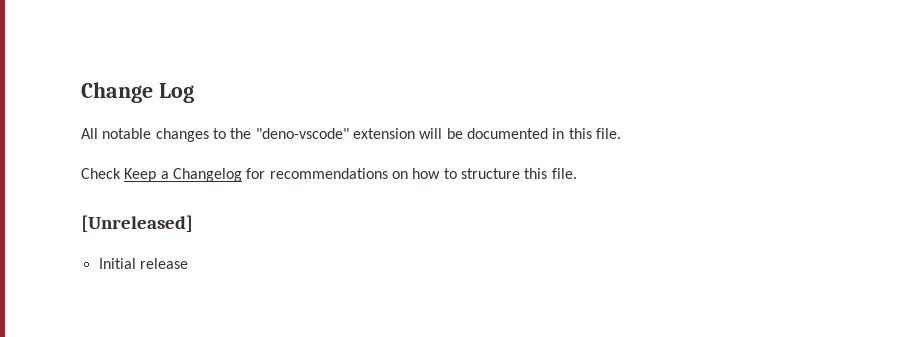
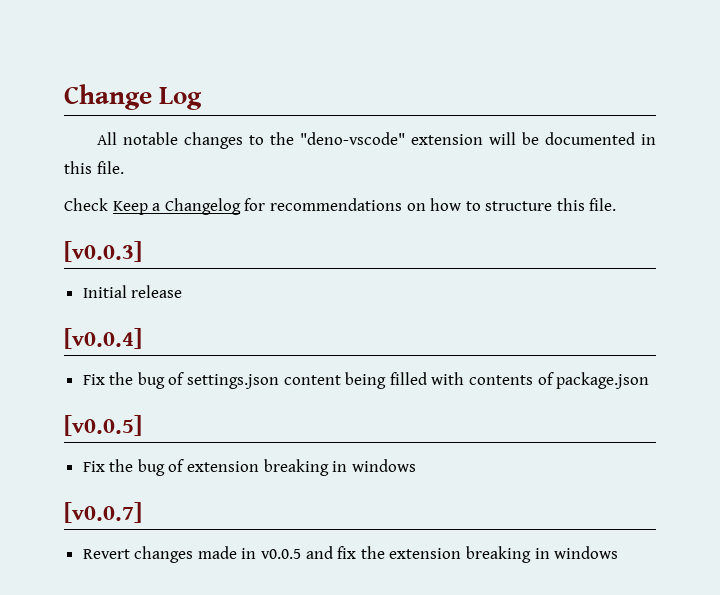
[81,215,193,232] [Unreleased] -> [64,241,142,262] [v0.0.3]
(188, 263) none -> [64,328,142,349] [82,372,650,389] [64,415,142,436] [82,459,416,476] [64,502,142,523] [82,546,619,563] // [v0.0.4] // Fix the bug of settings.json content being filled with contents of package.json // [v0.0.5] // Fix the bug of extension breaking in windows // [v0.0.7] // Revert changes made in v0.0.5 and fix the extension breaking in windows

